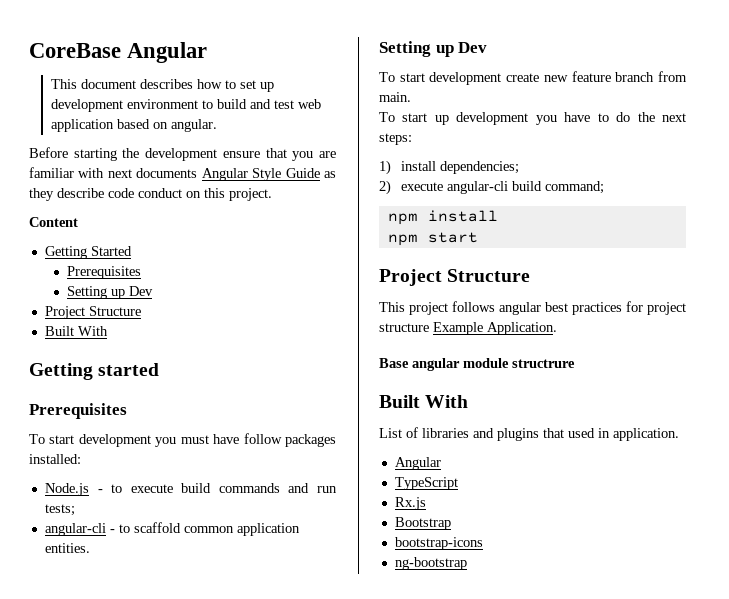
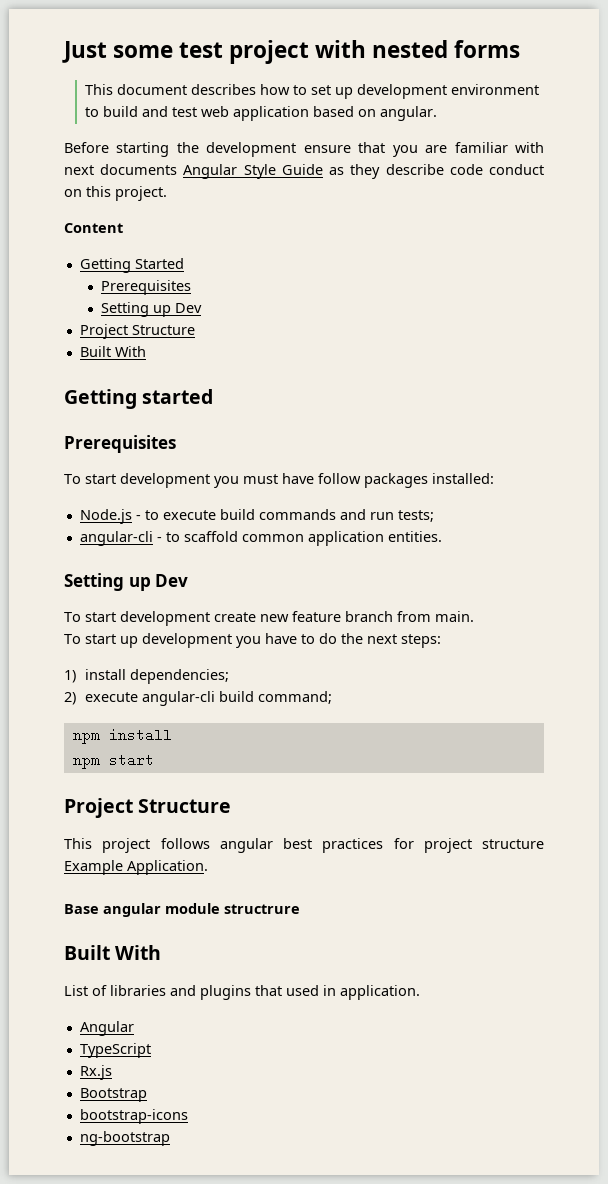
[29,42,208,63] CoreBase Angular -> [62,40,521,64] Just some test project with nested forms

